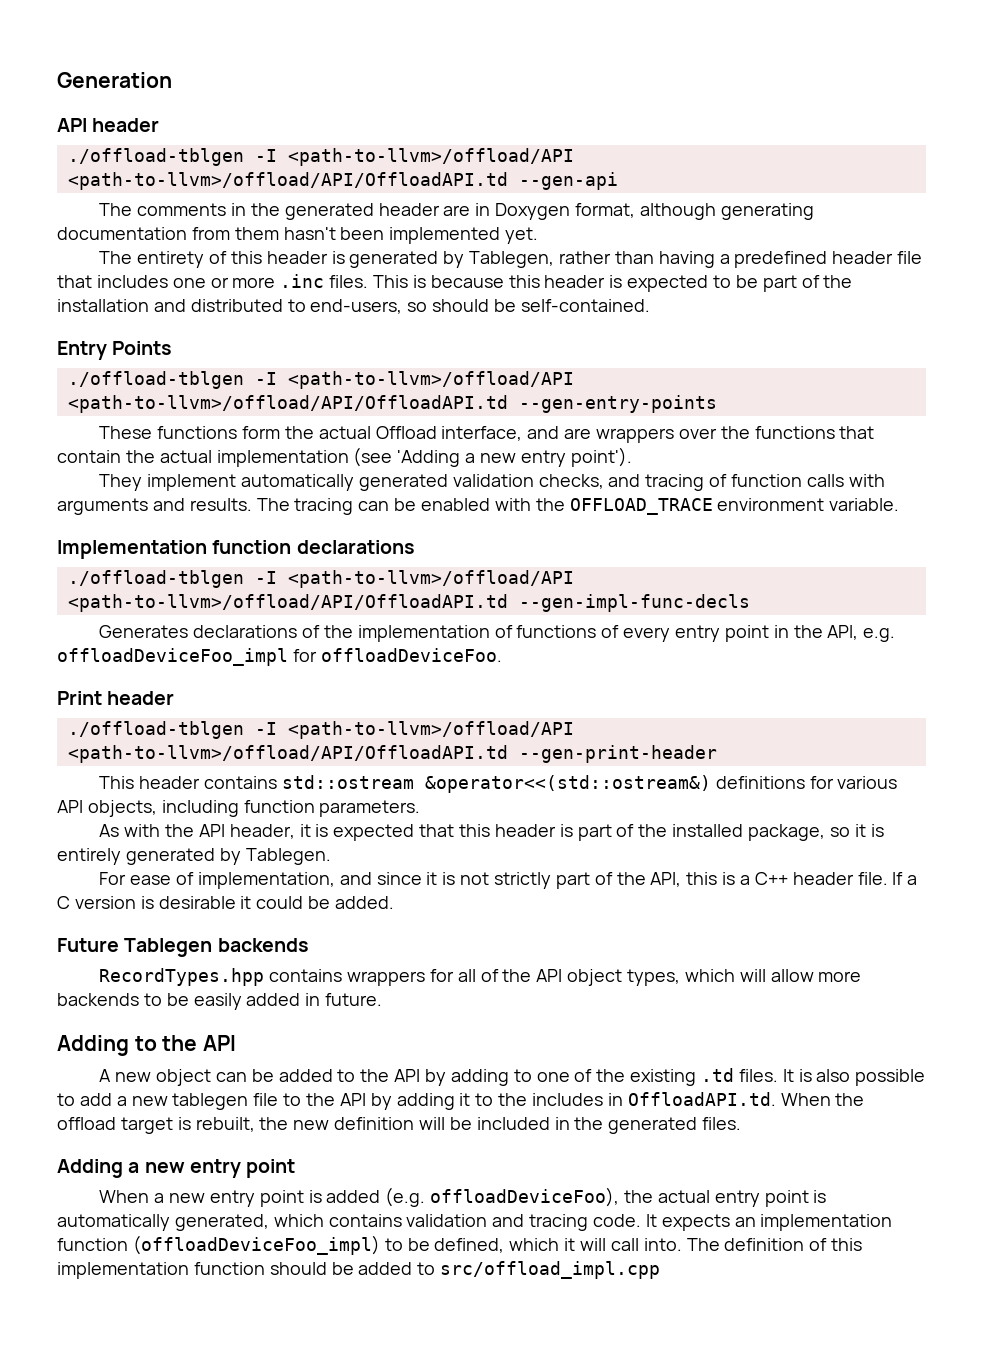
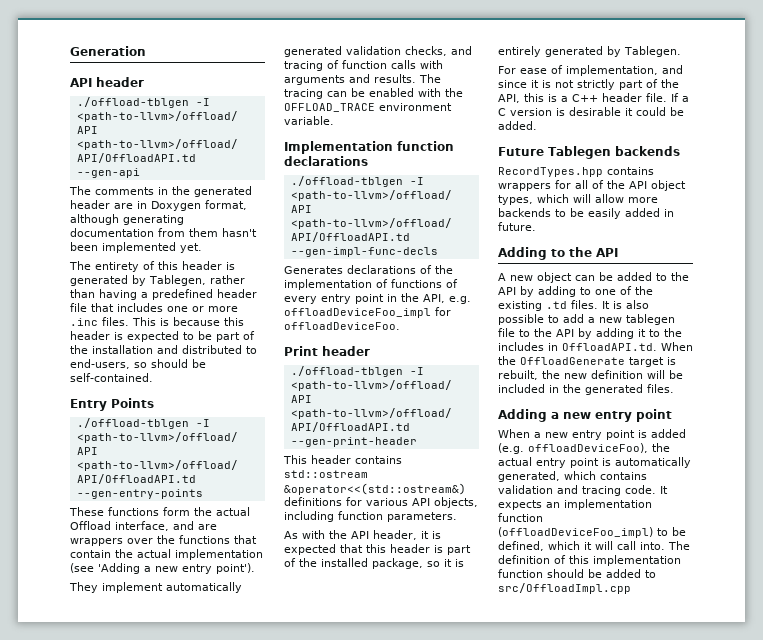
[57,1117,116,1130] offload -> [520,357,625,365] OffloadGenerate
[440,1261,661,1279] src/offload_impl.cpp -> [498,583,631,594] src/OffloadImpl.cpp

